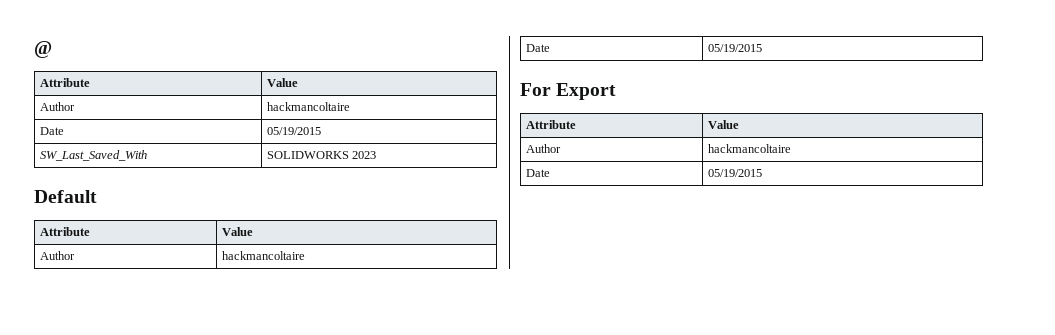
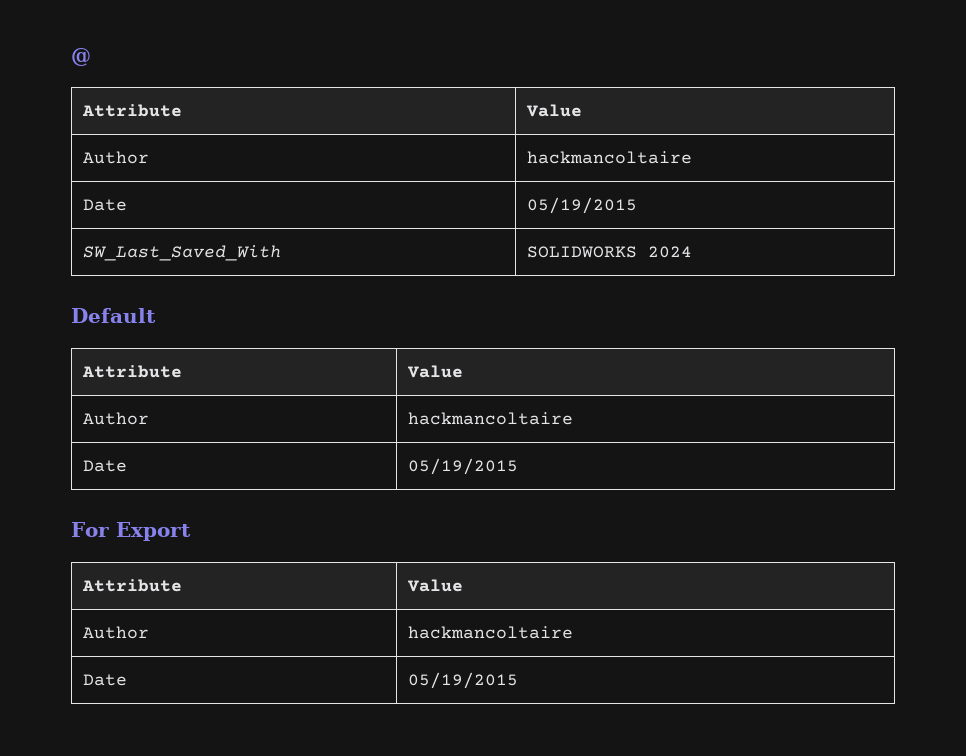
[352,151,377,159] 2023 -> [648,246,693,258] 2024

